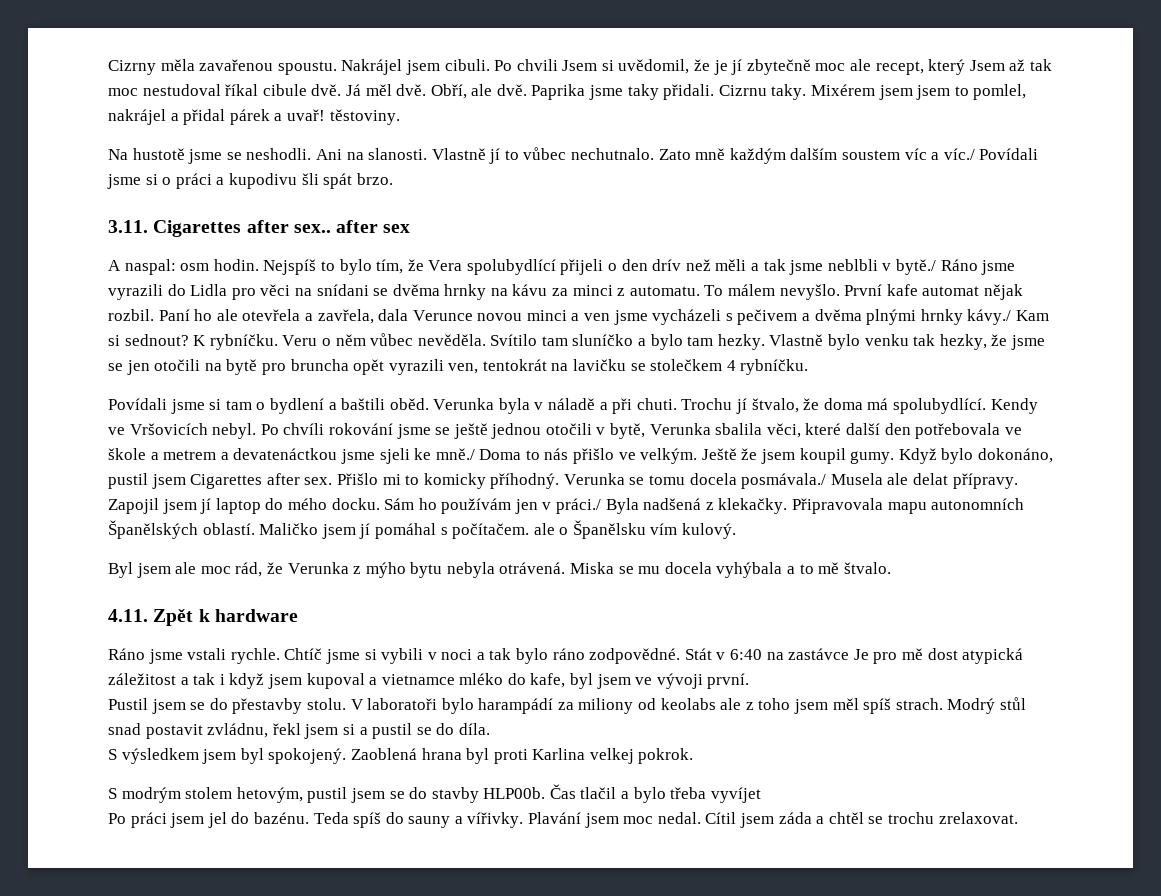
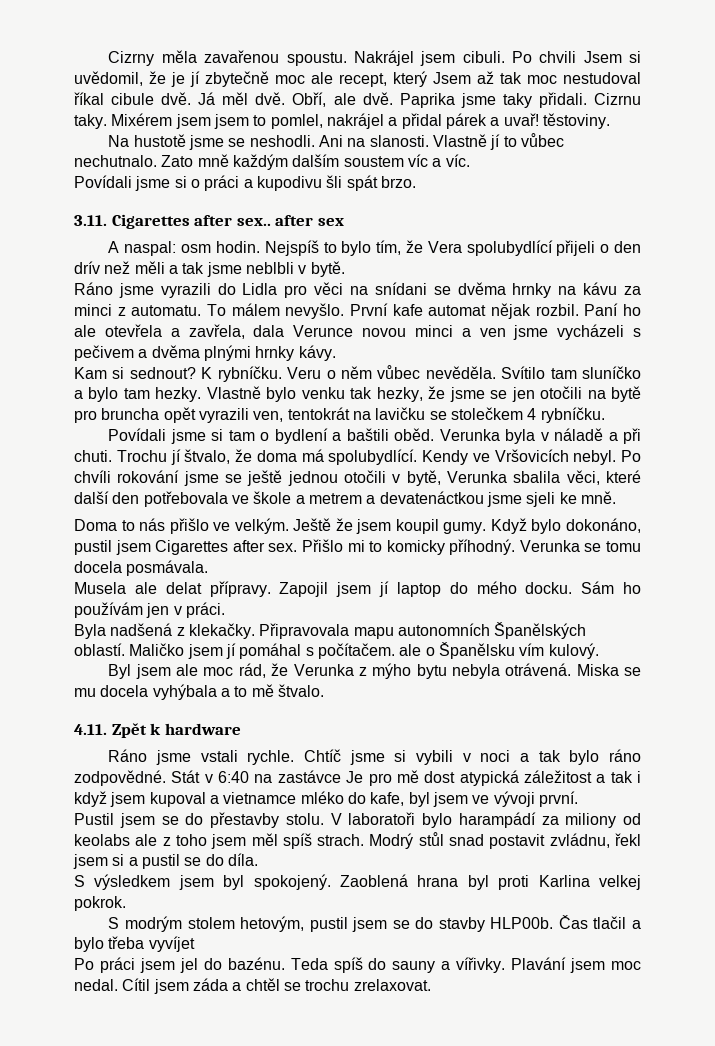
[943,148,975,160] víc./ -> [445,154,470,167] víc. //
[895,259,936,275] bytě./ -> [310,261,345,277] bytě. //
[967,309,1012,325] kávy./ -> [298,345,336,361] kávy. //
[435,448,475,460] mně./ -> [580,491,616,504] mně. //
[741,473,827,489] posmávala./ -> [126,560,209,576] posmávala. //
[556,498,602,514] práci./ -> [185,602,225,618] práci. //

